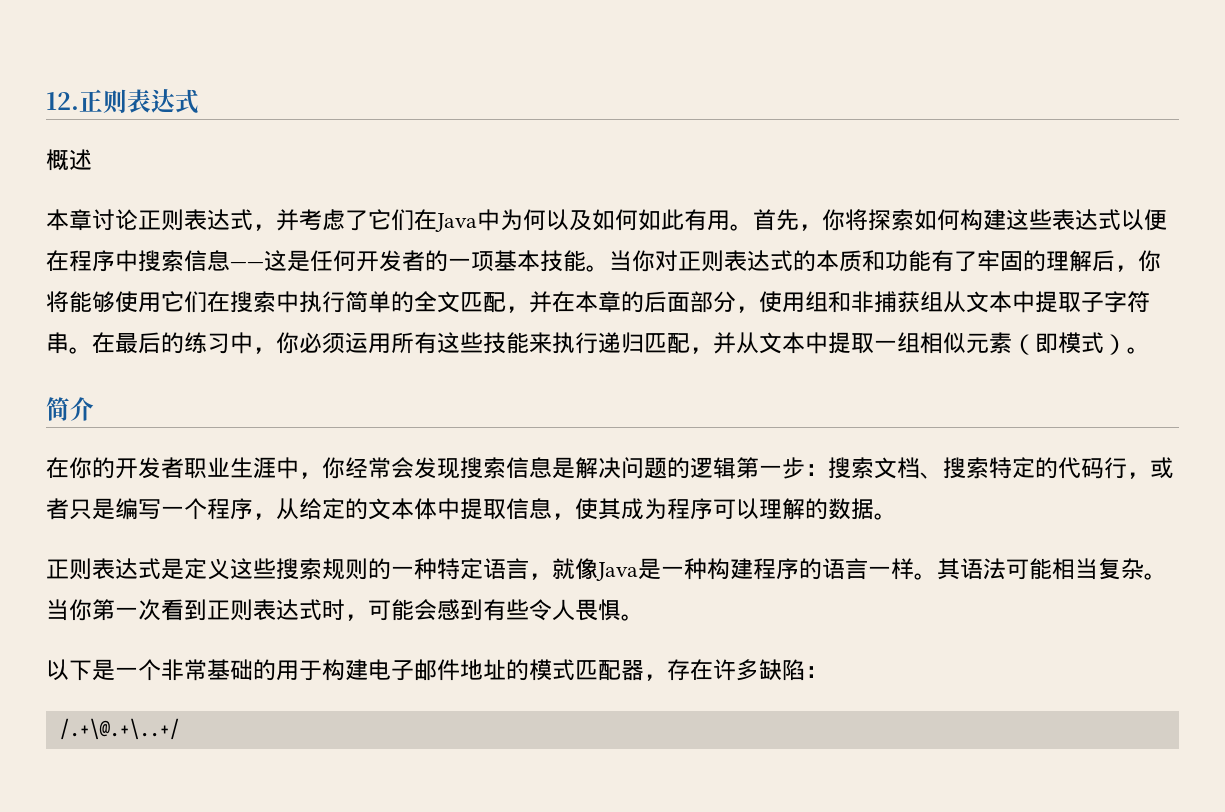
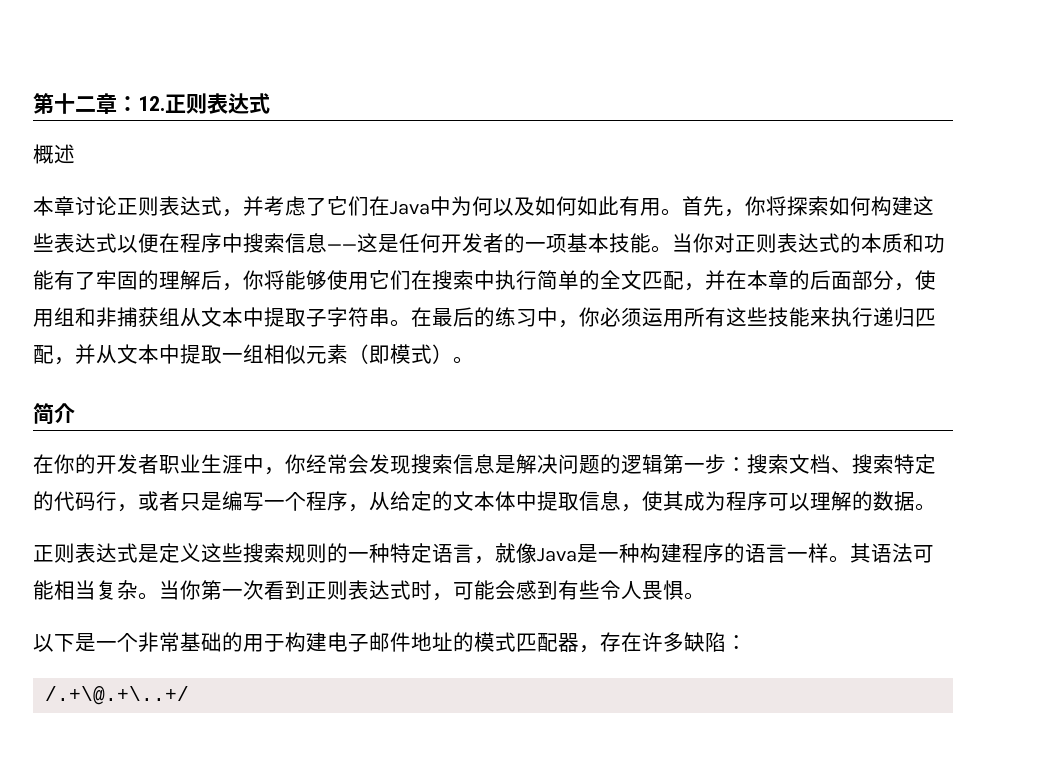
(46, 101) none -> [33,93,138,114] 第十二章：

